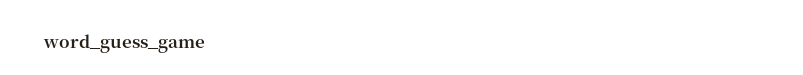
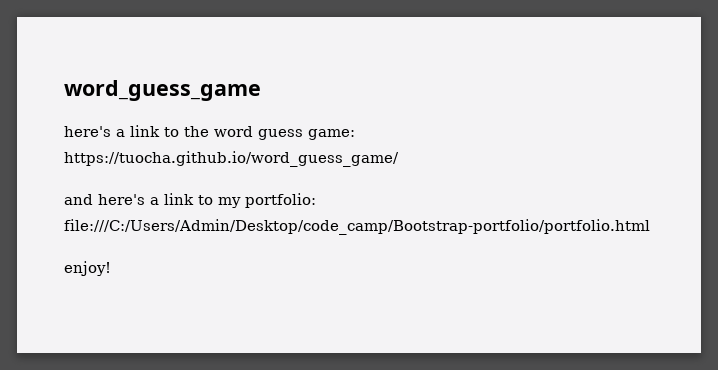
(205, 43) none -> [64,125,355,140] [64,151,399,167] [64,193,316,208] [64,219,650,235] [64,261,111,276] // here's a link to the word guess game: https://tuocha.github.io/word_guess_game/ // and here's a link to my portfolio: file:///C:/Users/Admin/Desktop/code_camp/Bootstrap-portfolio/portfolio.html // enjoy!

